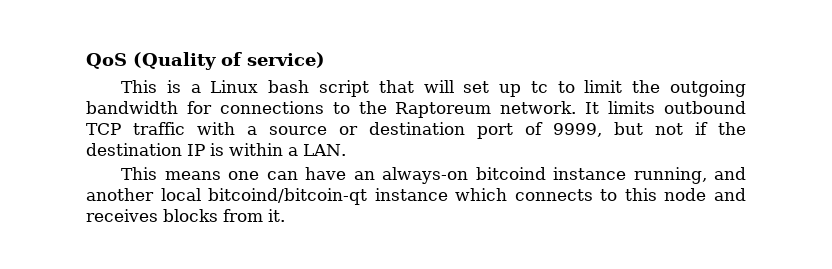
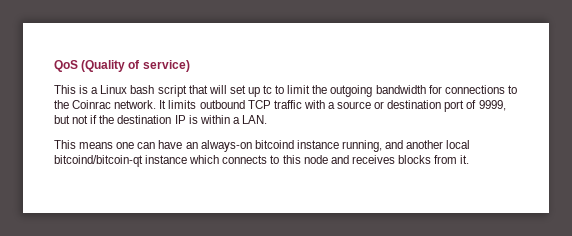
[395,102,492,118] Raptoreum -> [72,100,112,109] Coinrac

